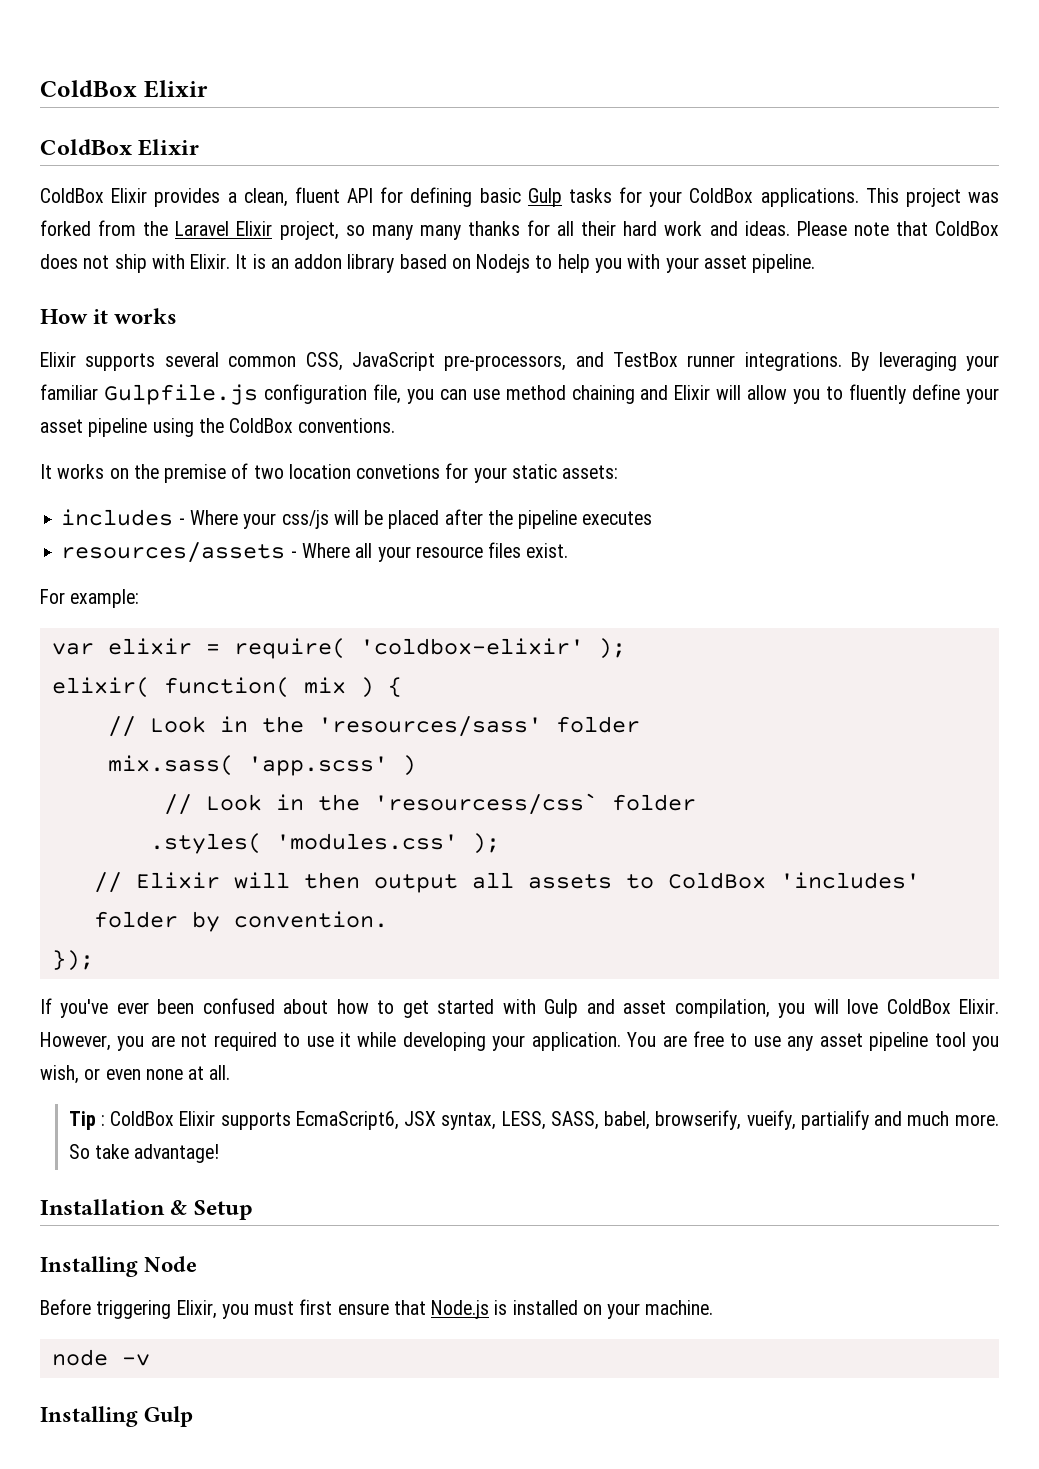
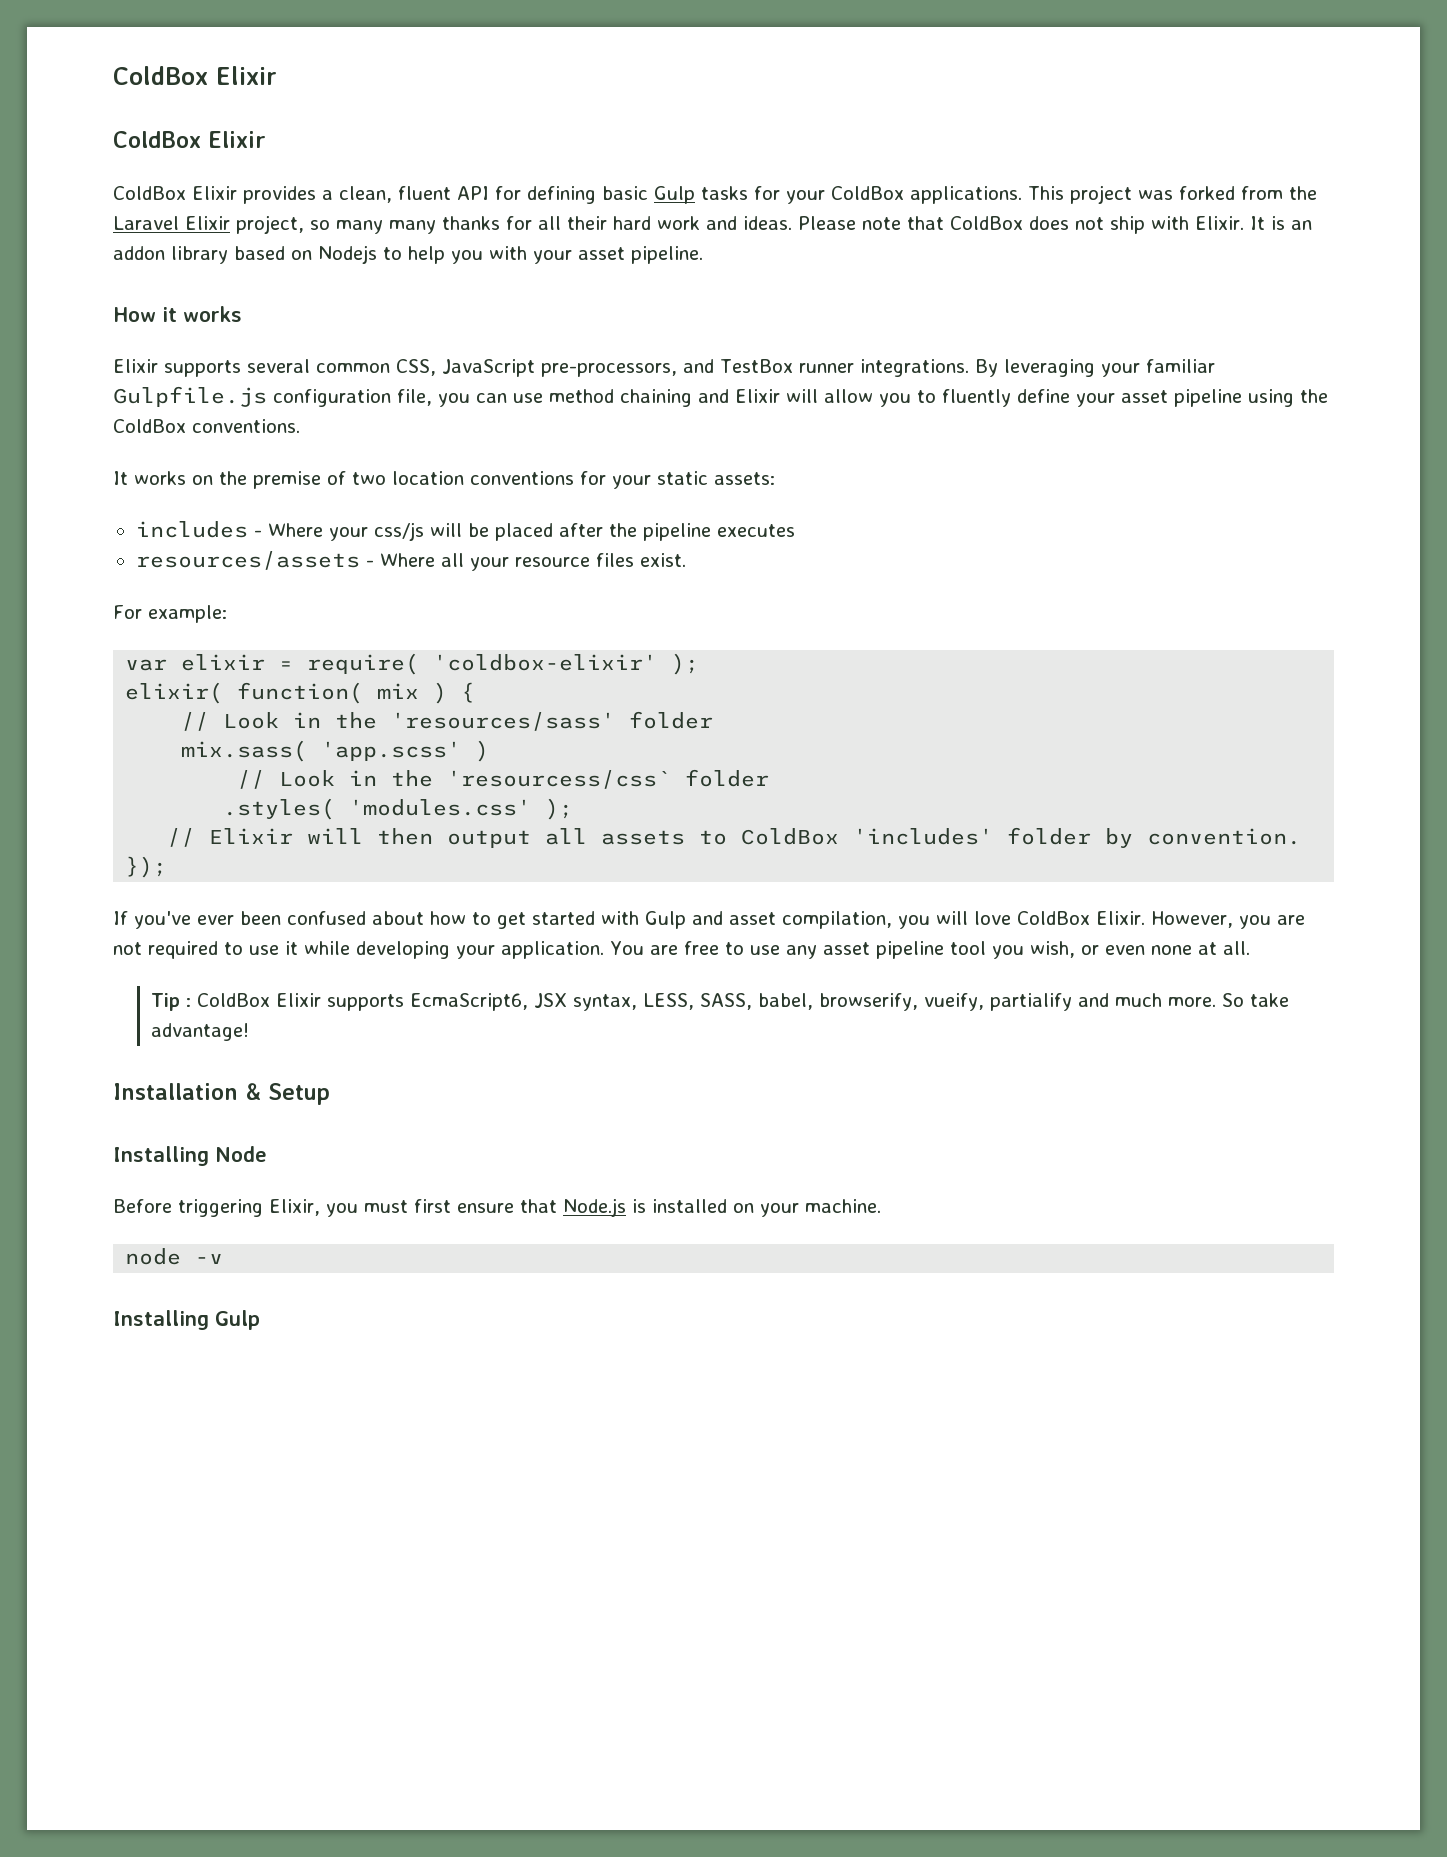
[356,464,441,479] convetions -> [470,471,574,485] conventions

